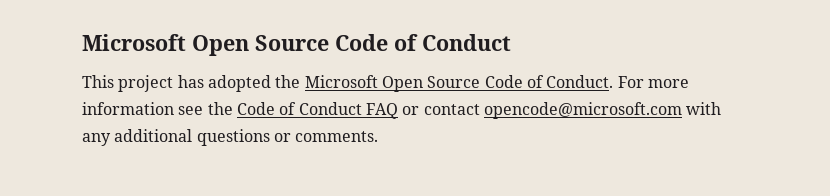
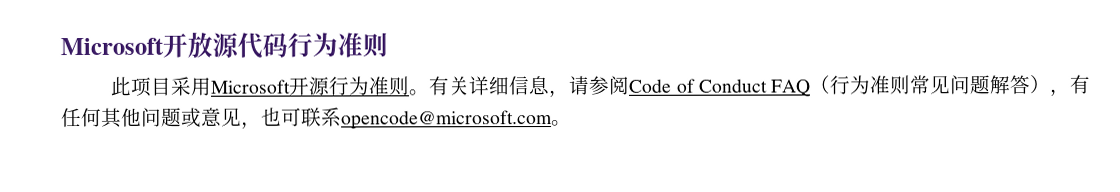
[82,34,511,56] [82,75,689,92] [82,102,722,119] [82,129,379,146] Microsoft Open Source Code of Conduct // This project has adopted the Microsoft Open Source Code of Conduct. For more information see the Code of Conduct FAQ or contact opencode@microsoft.com with any additional questions or comments. -> [60,32,388,59] [110,74,1091,98] [61,107,572,130] Microsoft开放源代码行为准则 // 此项目采用Microsoft开源行为准则。有关详细信息，请参阅Code of Conduct FAQ（行为准则常见问题解答），有任何其他问题或意见，也可联系opencode@microsoft.com。

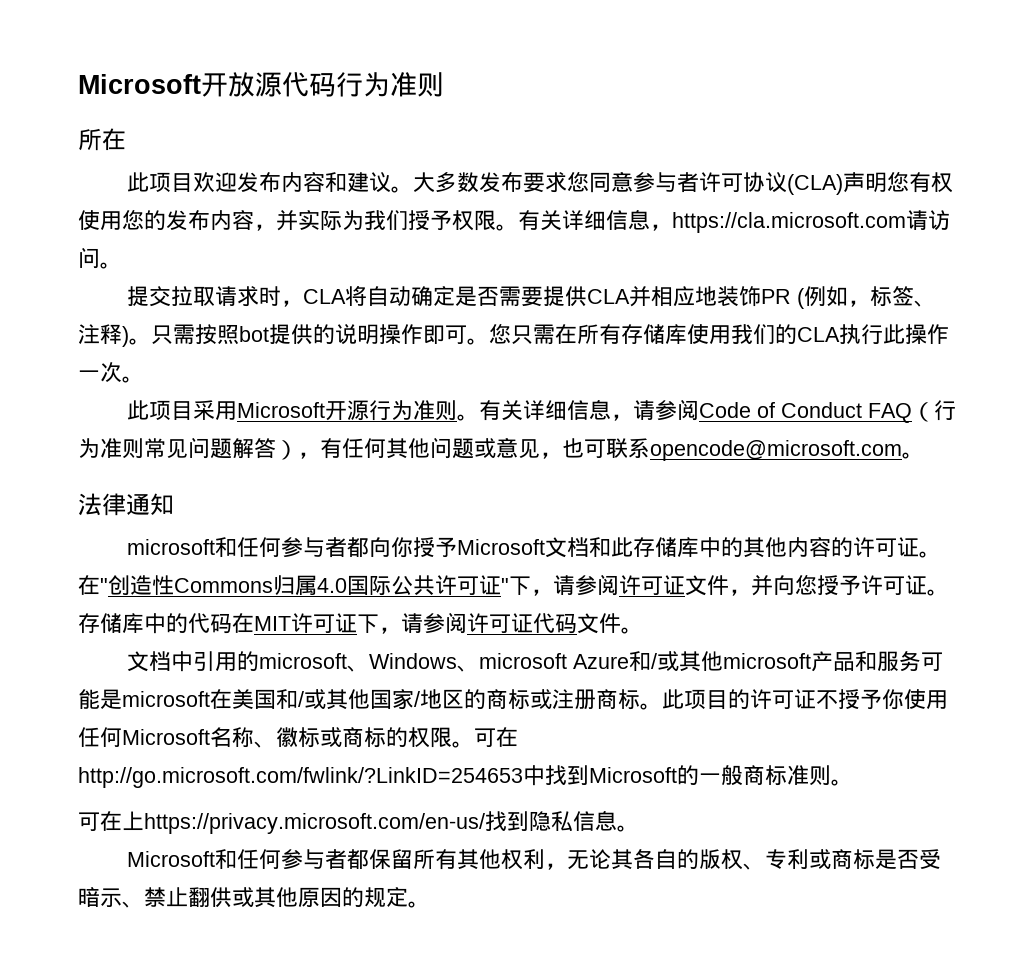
(388, 45) none -> [78,128,126,151] [127,171,954,195] [78,209,950,233] [78,247,122,269] [127,285,937,309] [78,323,949,347] [78,362,144,383] // 所在 // 此项目欢迎发布内容和建议。大多数发布要求您同意参与者许可协议(CLA)声明您有权使用您的发布内容，并实际为我们授予权限。有关详细信息，https://cla.microsoft.com请访问。 // 提交拉取请求时，CLA将自动确定是否需要提供CLA并相应地装饰PR (例如，标签、注释)。只需按照bot提供的说明操作即可。您只需在所有存储库使用我们的CLA执行此操作一次。
(572, 123) none -> [78,493,174,516] [127,537,942,558] [78,574,949,596] [78,612,643,634] [127,651,944,672] [78,689,948,710] [78,727,518,748] [78,765,853,788] [78,810,639,834] [127,849,942,870] [78,887,430,908] // 法律通知 // microsoft和任何参与者都向你授予Microsoft文档和此存储库中的其他内容的许可证。在"创造性Commons归属4.0国际公共许可证"下，请参阅许可证文件，并向您授予许可证。存储库中的代码在MIT许可证下，请参阅许可证代码文件。 // 文档中引用的microsoft、Windows、microsoft Azure和/或其他microsoft产品和服务可能是microsoft在美国和/或其他国家/地区的商标或注册商标。此项目的许可证不授予你使用任何Microsoft名称、徽标或商标的权限。可在http://go.microsoft.com/fwlink/?LinkID=254653中找到Microsoft的一般商标准则。 // 可在上https://privacy.microsoft.com/en-us/找到隐私信息。 // Microsoft和任何参与者都保留所有其他权利，无论其各自的版权、专利或商标是否受暗示、禁止翻供或其他原因的规定。

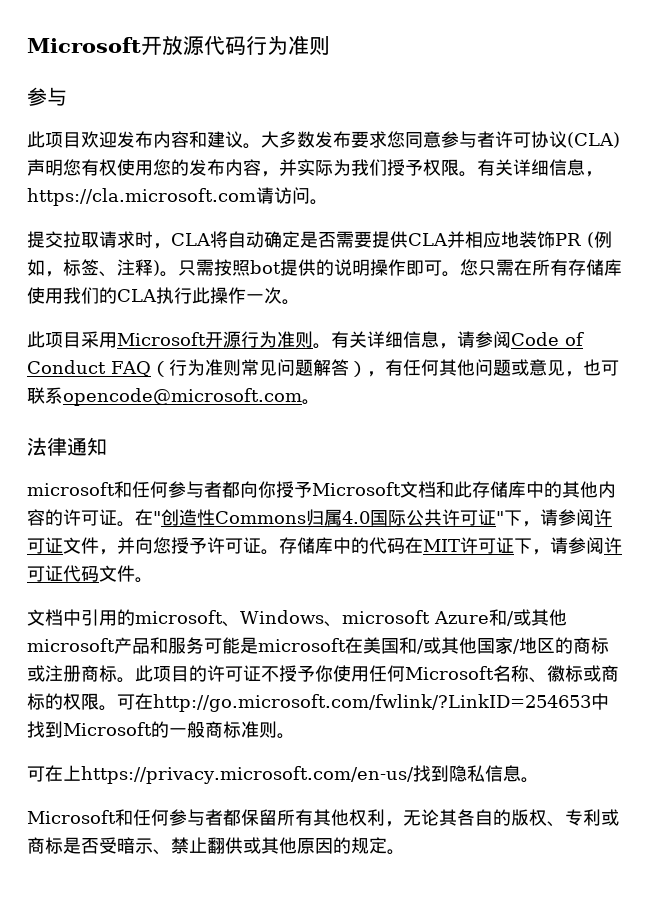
[78,128,126,151] 所在 -> [27,87,67,106] 参与

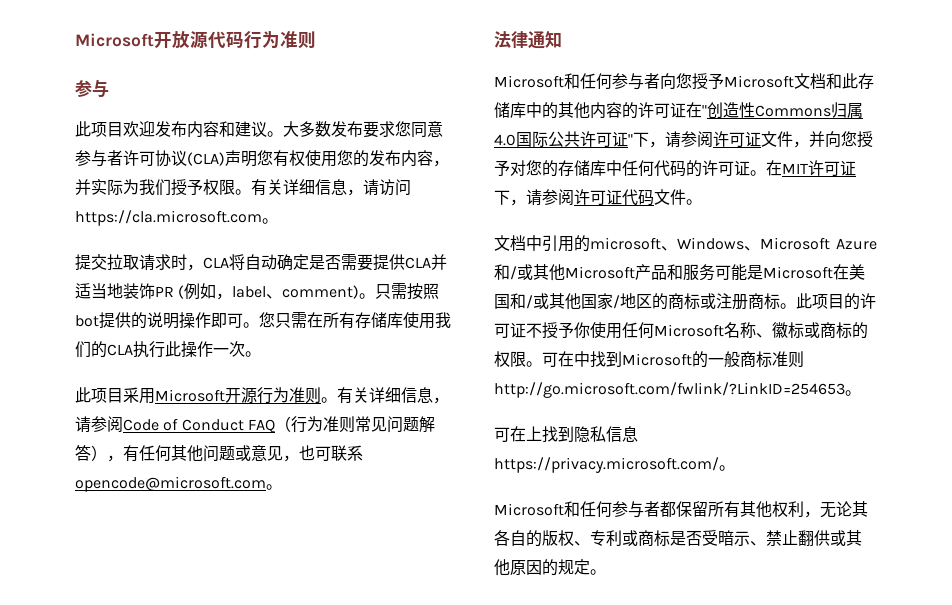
[27,187,310,206] https://cla.microsoft.com请访问 -> [363,179,411,196] [75,210,262,226] 请访问https://cla.microsoft.com
[465,231,501,248] 相应 -> [75,283,107,299] 适当
[63,259,160,277] 标签、注释) -> [232,285,360,299] label、comment)
[27,481,276,498] microsoft和任何参与者都向你 -> [494,73,692,90] Microsoft和任何参与者向您
[117,521,135,527] 。 -> (686, 110) none
[207,537,405,555] 许可证。存储库中的代码 -> [510,160,766,177] 对您的存储库中任何代码的许可证。
[342,610,430,624] microsoft -> [760,237,830,250] Microsoft
[27,638,115,652] microsoft -> [565,266,635,279] Microsoft
[258,638,346,652] microsoft -> [763,266,833,279] Microsoft
[153,694,591,712] http://go.microsoft.com/fwlink/?LinkID=254653 -> (574, 359) none
(277, 729) none -> [494,382,845,398] http://go.microsoft.com/fwlink/?LinkID=254653
[81,766,414,784] https://privacy.microsoft.com/en-us/ -> (542, 433) none
(521, 773) none -> [494,457,719,473] https://privacy.microsoft.com/

